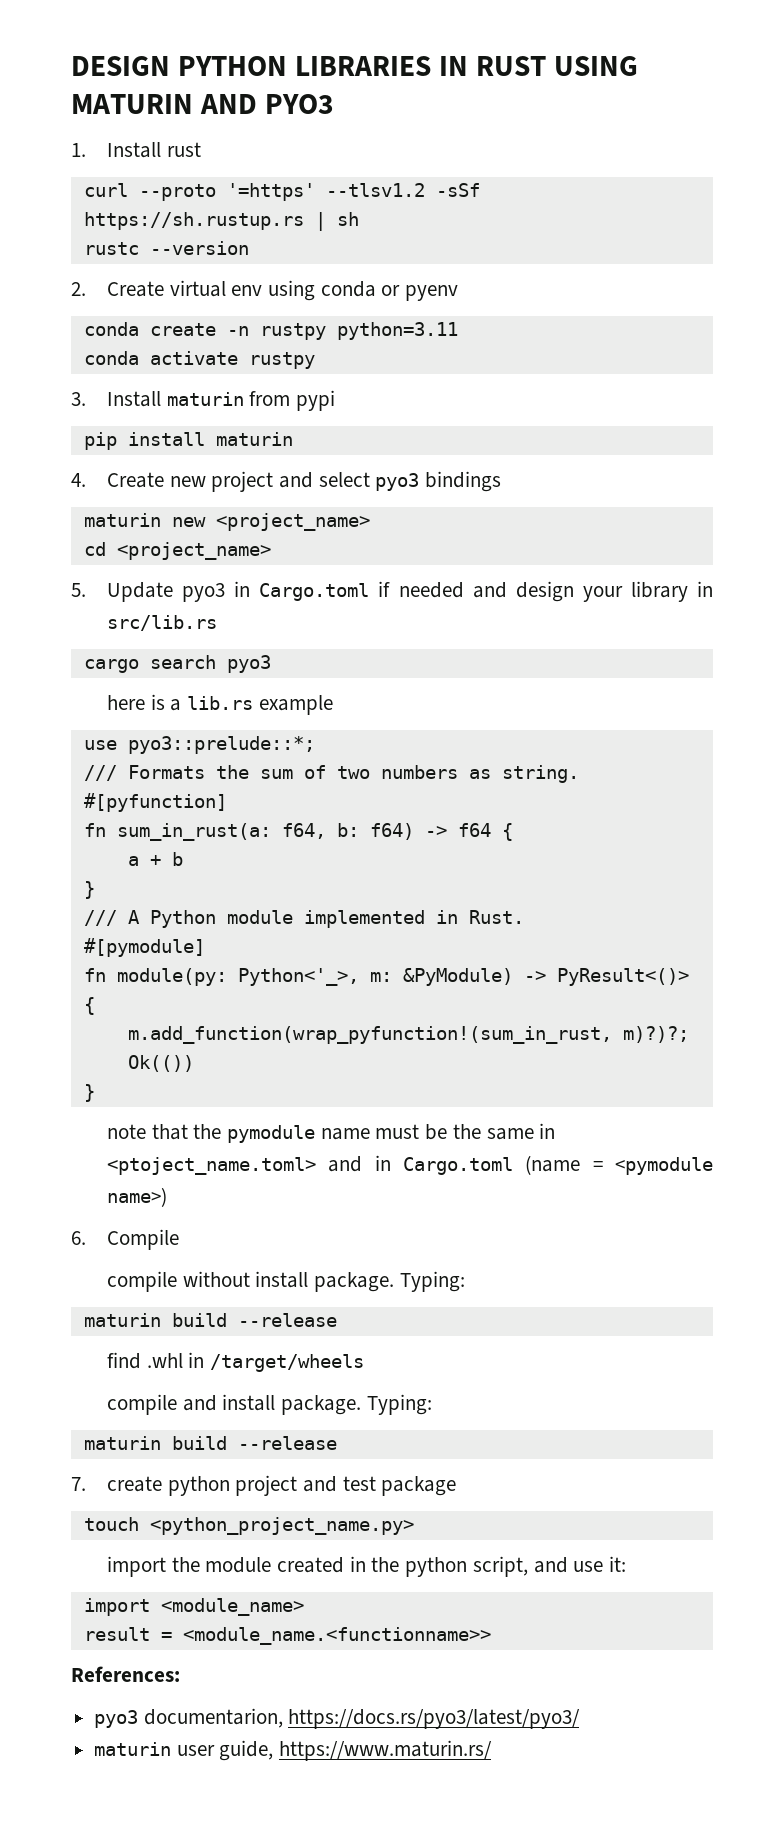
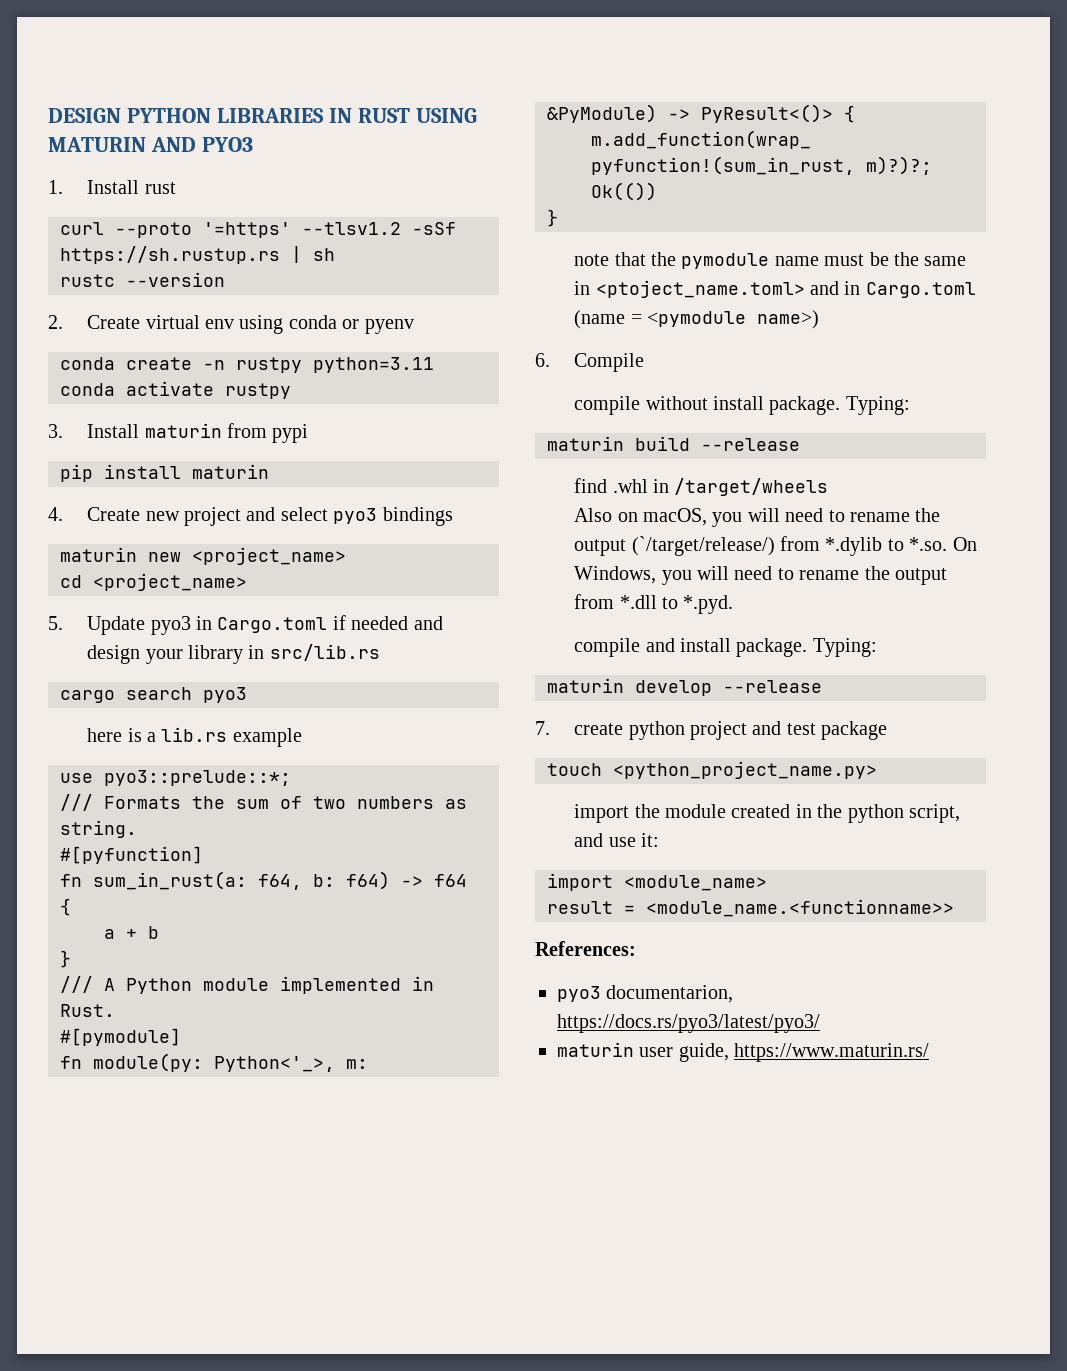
(365, 1363) none -> [574,508,941,527] [574,536,977,556] [574,566,948,585] [574,594,734,614] // Also on macOS, you will need to rename the output (`/target/release/) from *.dylib to *.so. On Windows, you will need to rename the output from *.dll to *.pyd.
[171,1436,227,1450] build -> [635,680,712,696] develop

